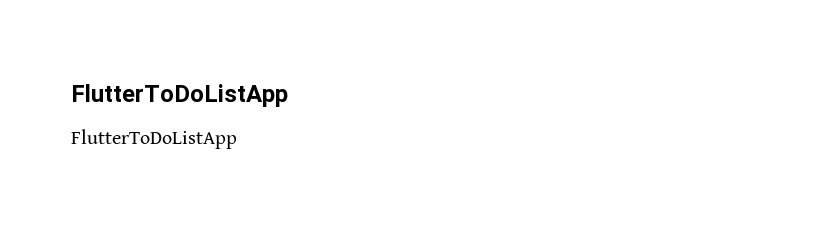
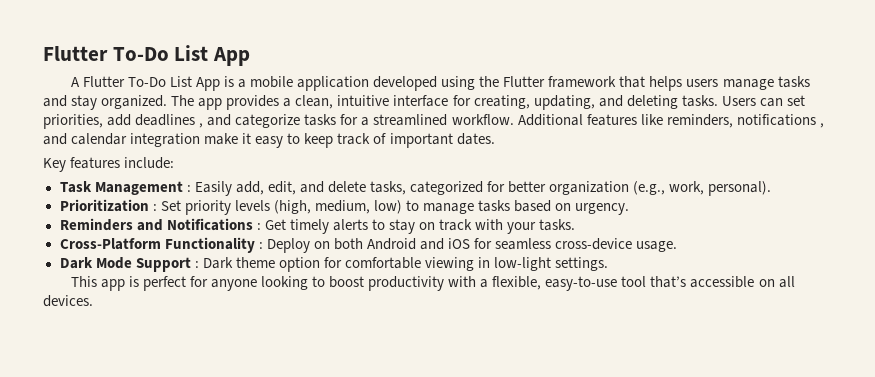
[71,84,288,107] [71,129,237,149] FlutterToDoListApp // FlutterToDoListApp -> [43,45,251,66] [70,76,810,91] [43,95,805,110] [43,114,824,129] [43,133,495,148] [43,157,175,172] [59,181,772,196] [59,199,630,215] [59,218,576,234] [59,237,678,253] [59,257,609,272] [70,276,795,291] [43,295,93,307] Flutter To-Do List App // A Flutter To-Do List App is a mobile application developed using the Flutter framework that helps users manage tasks and stay organized. The app provides a clean, intuitive interface for creating, updating, and deleting tasks. Users can set priorities, add deadlines , and categorize tasks for a streamlined workflow. Additional features like reminders, notifications , and calendar integration make it easy to keep track of important dates. // Key features include: // Task Management : Easily add, edit, and delete tasks, categorized for better organization (e.g., work, personal). // Prioritization : Set priority levels (high, medium, low) to manage tasks based on urgency. // Reminders and Notifications : Get timely alerts to stay on track with your tasks. // Cross-Platform Functionality : Deploy on both Android and iOS for seamless cross-device usage. // Dark Mode Support : Dark theme option for comfortable viewing in low-light settings. // This app is perfect for anyone looking to boost productivity with a flexible, easy-to-use tool that’s accessible on all devices.

